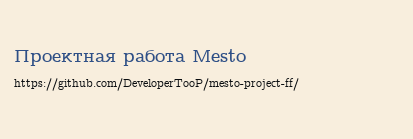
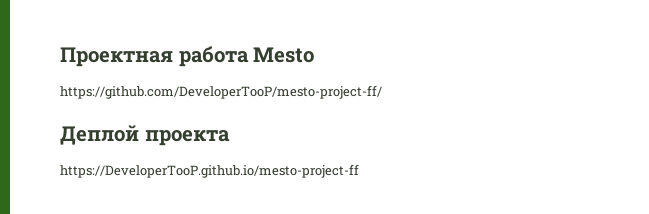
(299, 84) none -> [60,125,230,146] [60,164,359,178] // Деплой проекта // https://DeveloperTooP.github.io/mesto-project-ff

